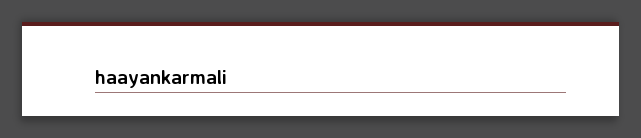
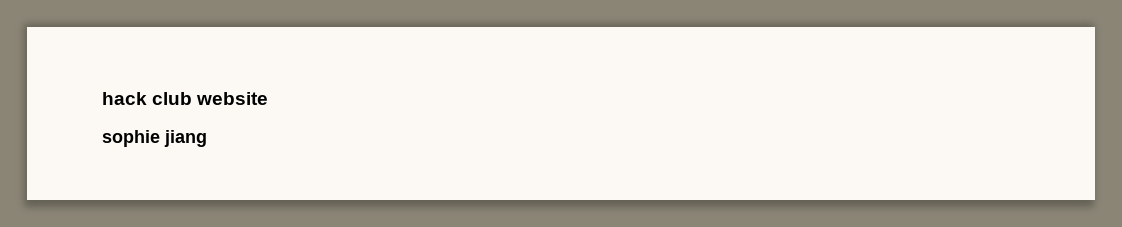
[95,70,227,88] haayankarmali -> [102,92,269,105] [102,130,207,147] hack club website // sophie jiang

